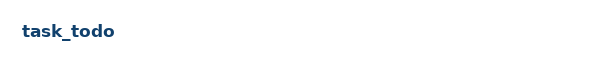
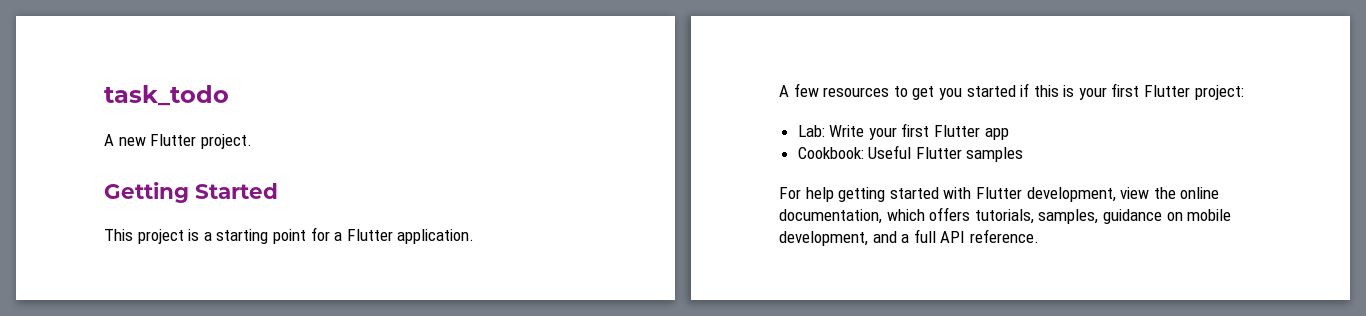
(115, 32) none -> [104,134,252,149] [104,182,278,203] [104,227,475,244] [779,83,1244,100] [797,123,1009,140] [797,145,1024,162] [779,187,1220,202] [779,207,1232,224] [779,229,1039,246] // A new Flutter project. // Getting Started // This project is a starting point for a Flutter application. // A few resources to get you started if this is your first Flutter project: // Lab: Write your first Flutter app // Cookbook: Useful Flutter samples // For help getting started with Flutter development, view the online documentation, which offers tutorials, samples, guidance on mobile development, and a full API reference.

